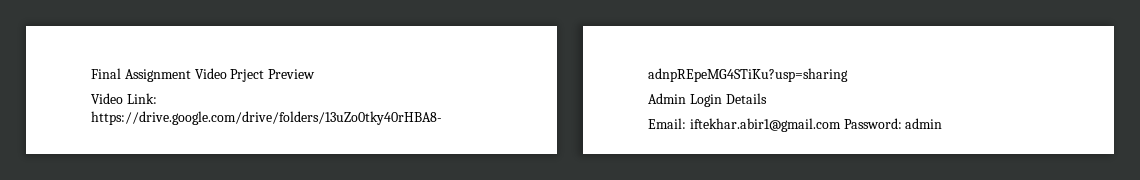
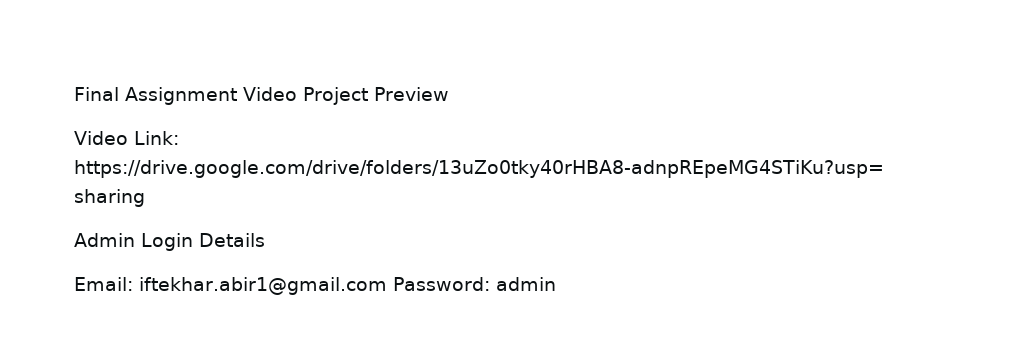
[230,69,265,82] Prject -> [302,87,368,105] Project

